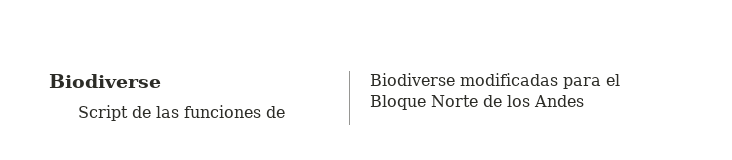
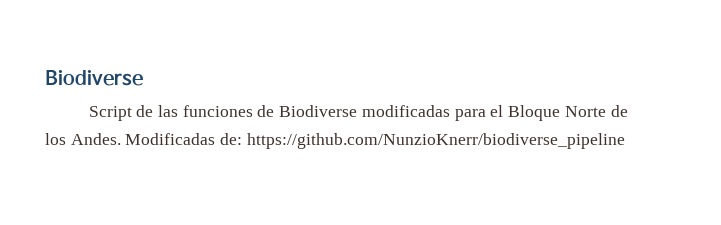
[534,95,584,107] Andes -> [70,133,625,149] Andes. Modificadas de: https://github.com/NunzioKnerr/biodiverse_pipeline

